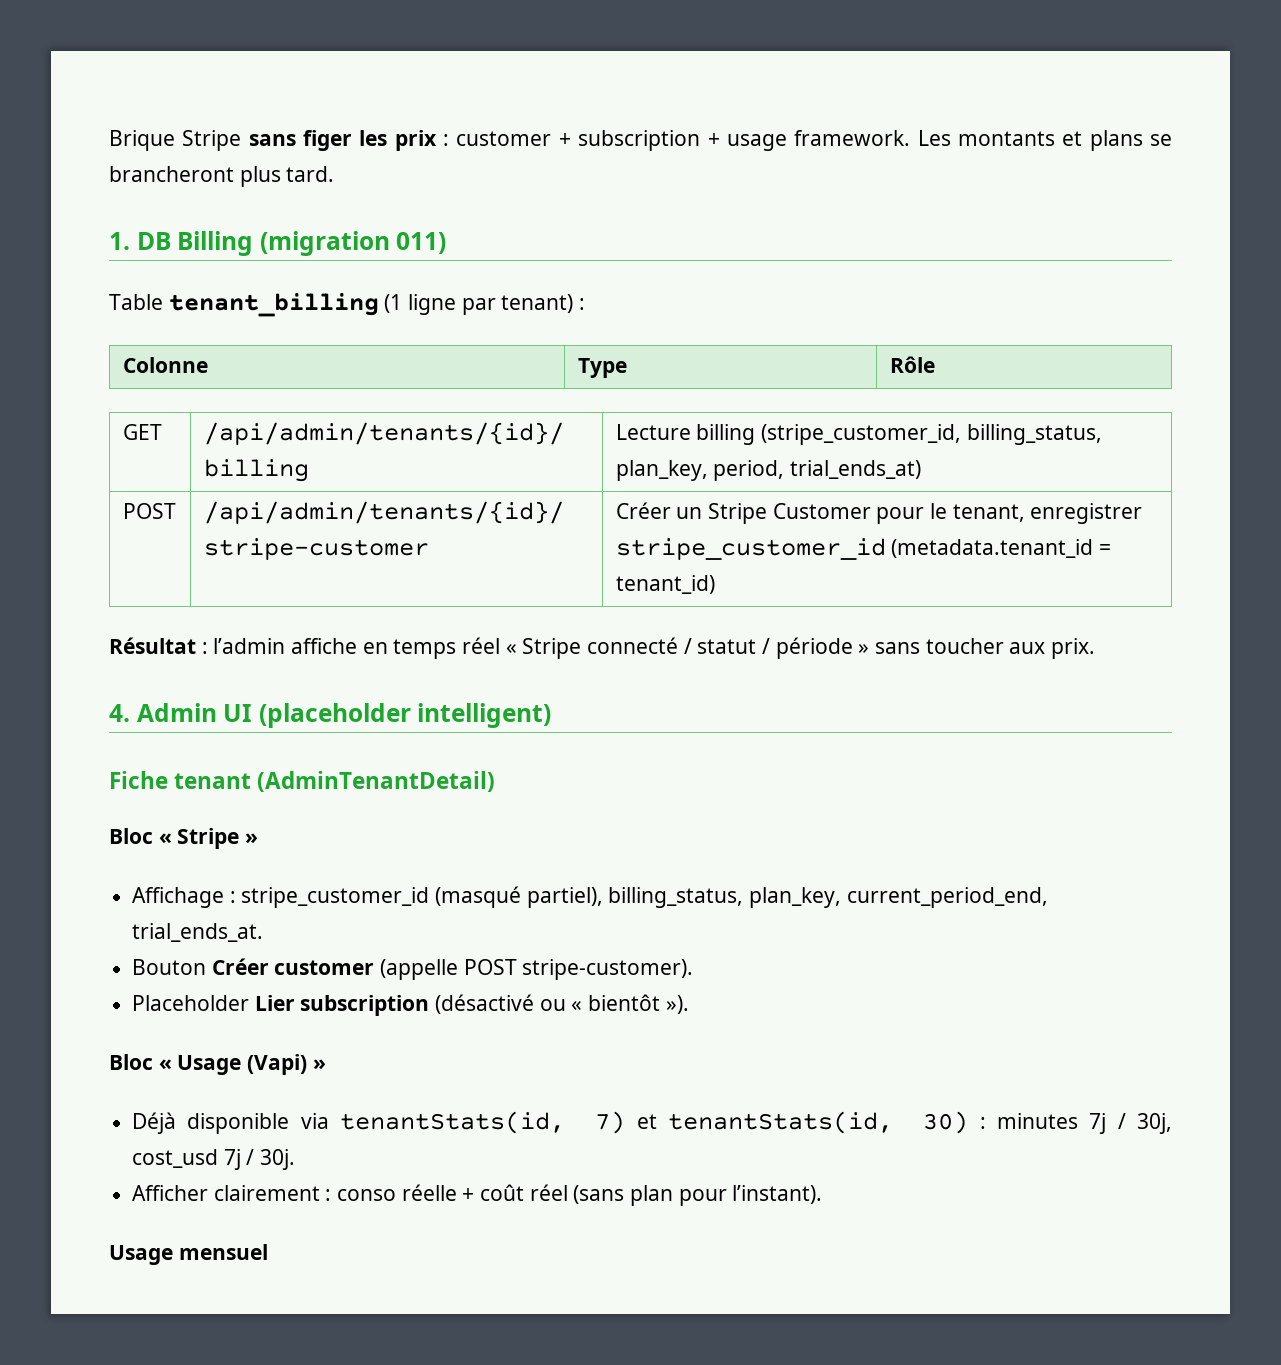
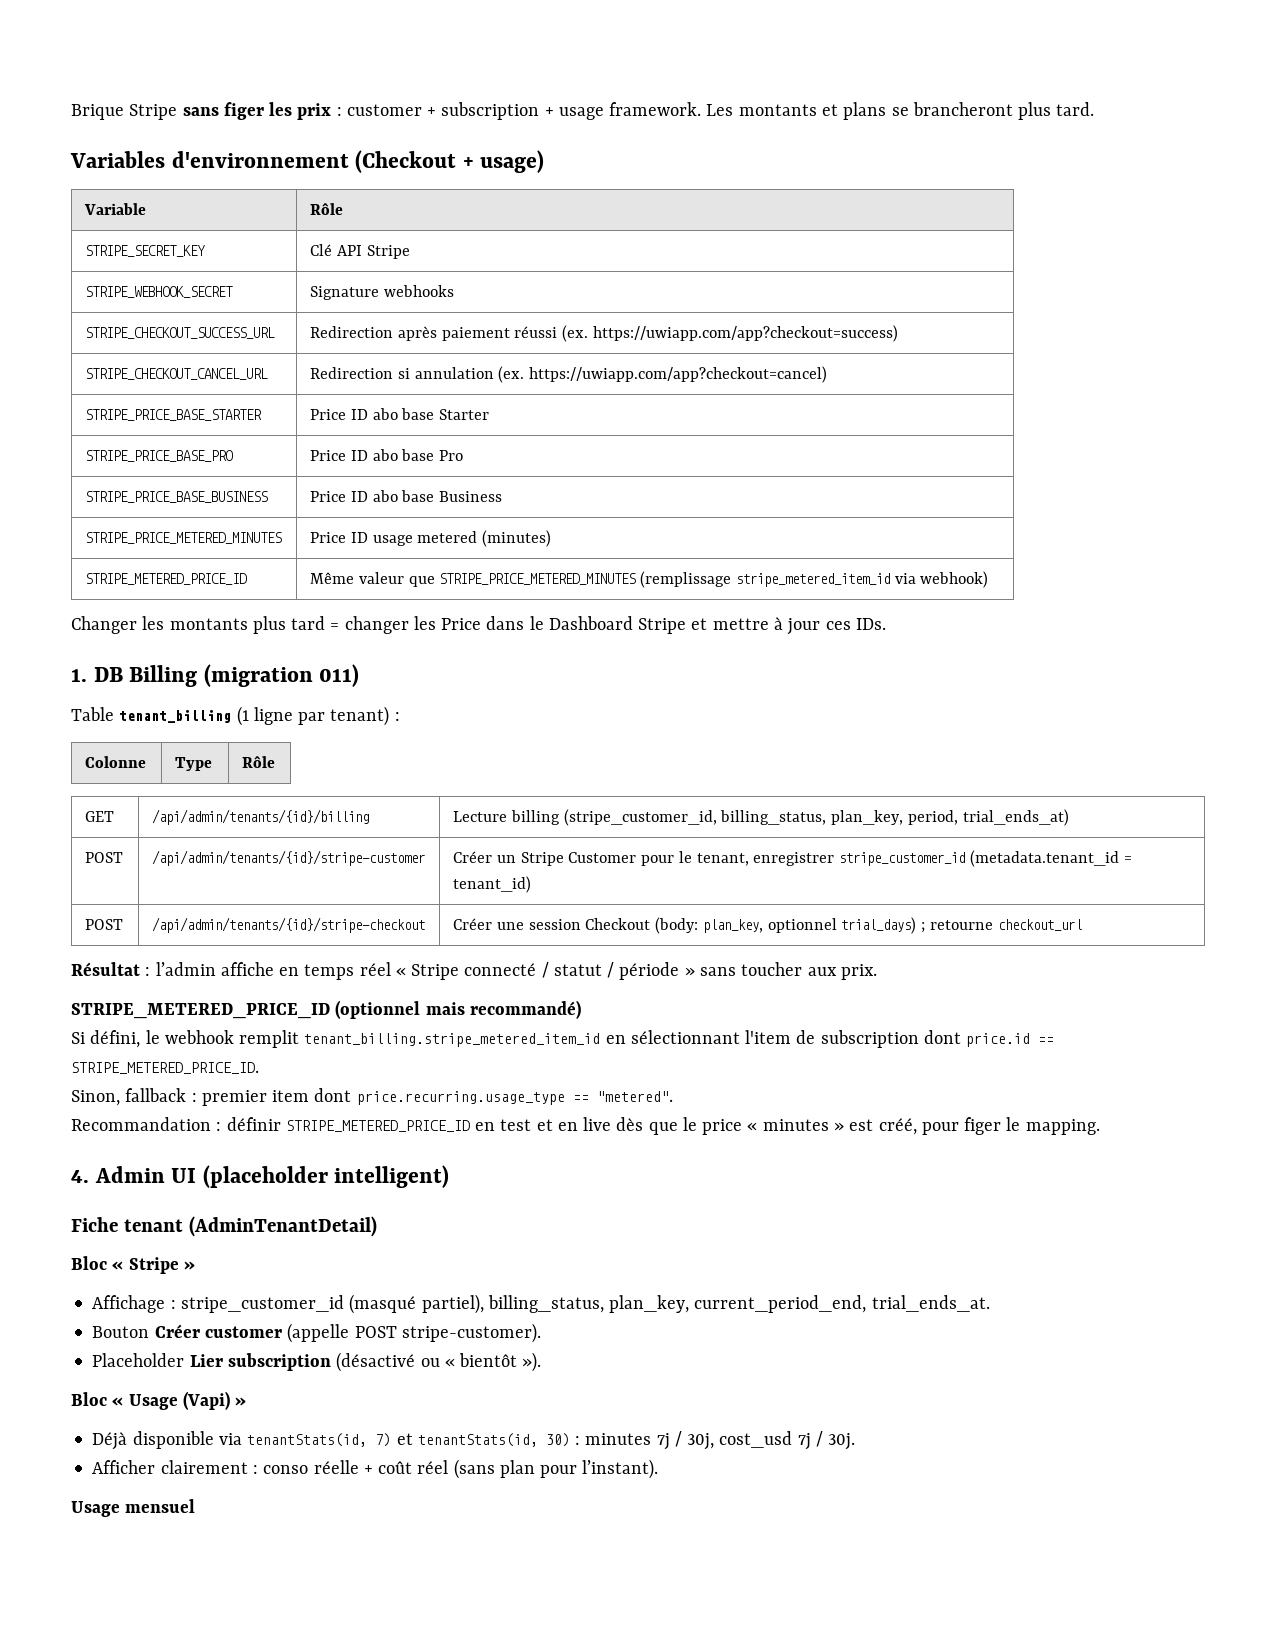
(335, 174) none -> [70,150,545,173] [84,203,147,215] [310,203,344,215] [85,245,206,257] [310,244,410,259] [85,286,234,298] [310,285,454,300] [85,327,276,339] [310,325,898,342] [85,368,269,380] [310,366,828,383] [85,409,263,421] [310,408,490,420] [85,450,234,462] [310,449,464,461] [85,491,269,503] [310,490,503,502] [85,532,283,544] [310,530,552,547] [85,573,248,585] [310,571,989,588] [71,616,886,635] // Variables d'environnement (Checkout + usage) // Variable | Rôle // STRIPE_SECRET_KEY | Clé API Stripe // STRIPE_WEBHOOK_SECRET | Signature webhooks // STRIPE_CHECKOUT_SUCCESS_URL | Redirection après paiement réussi (ex. https://uwiapp.com/app?checkout=success) // STRIPE_CHECKOUT_CANCEL_URL | Redirection si annulation (ex. https://uwiapp.com/app?checkout=cancel) // STRIPE_PRICE_BASE_STARTER | Price ID abo base Starter // STRIPE_PRICE_BASE_PRO | Price ID abo base Pro // STRIPE_PRICE_BASE_BUSINESS | Price ID abo base Business // STRIPE_PRICE_METERED_MINUTES | Price ID usage metered (minutes) // STRIPE_METERED_PRICE_ID | Même valeur que STRIPE_PRICE_METERED_MINUTES (remplissage stripe_metered_item_id via webhook) // Changer les montants plus tard = changer les Price dans le Dashboard Stripe et mettre à jour ces IDs.
(715, 584) none -> [85,919,124,930] [152,917,426,933] [453,917,1082,934] // POST | /api/admin/tenants/{id}/stripe-checkout | Créer une session Checkout (body: plan_key, optionnel trial_days) ; retourne checkout_url
(1096, 648) none -> [71,1000,581,1019] [71,1030,1055,1048] [71,1062,259,1074] [71,1088,673,1106] [71,1117,1100,1135] // STRIPE_METERED_PRICE_ID (optionnel mais recommandé) // Si défini, le webhook remplit tenant_billing.stripe_metered_item_id en sélectionnant l'item de subscription dont price.id == STRIPE_METERED_PRICE_ID. // Sinon, fallback : premier item dont price.recurring.usage_type == "metered". // Recommandation : définir STRIPE_METERED_PRICE_ID en test et en live dès que le price « minutes » est créé, pour figer le mapping.

